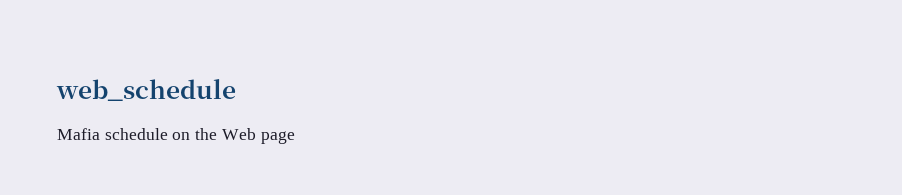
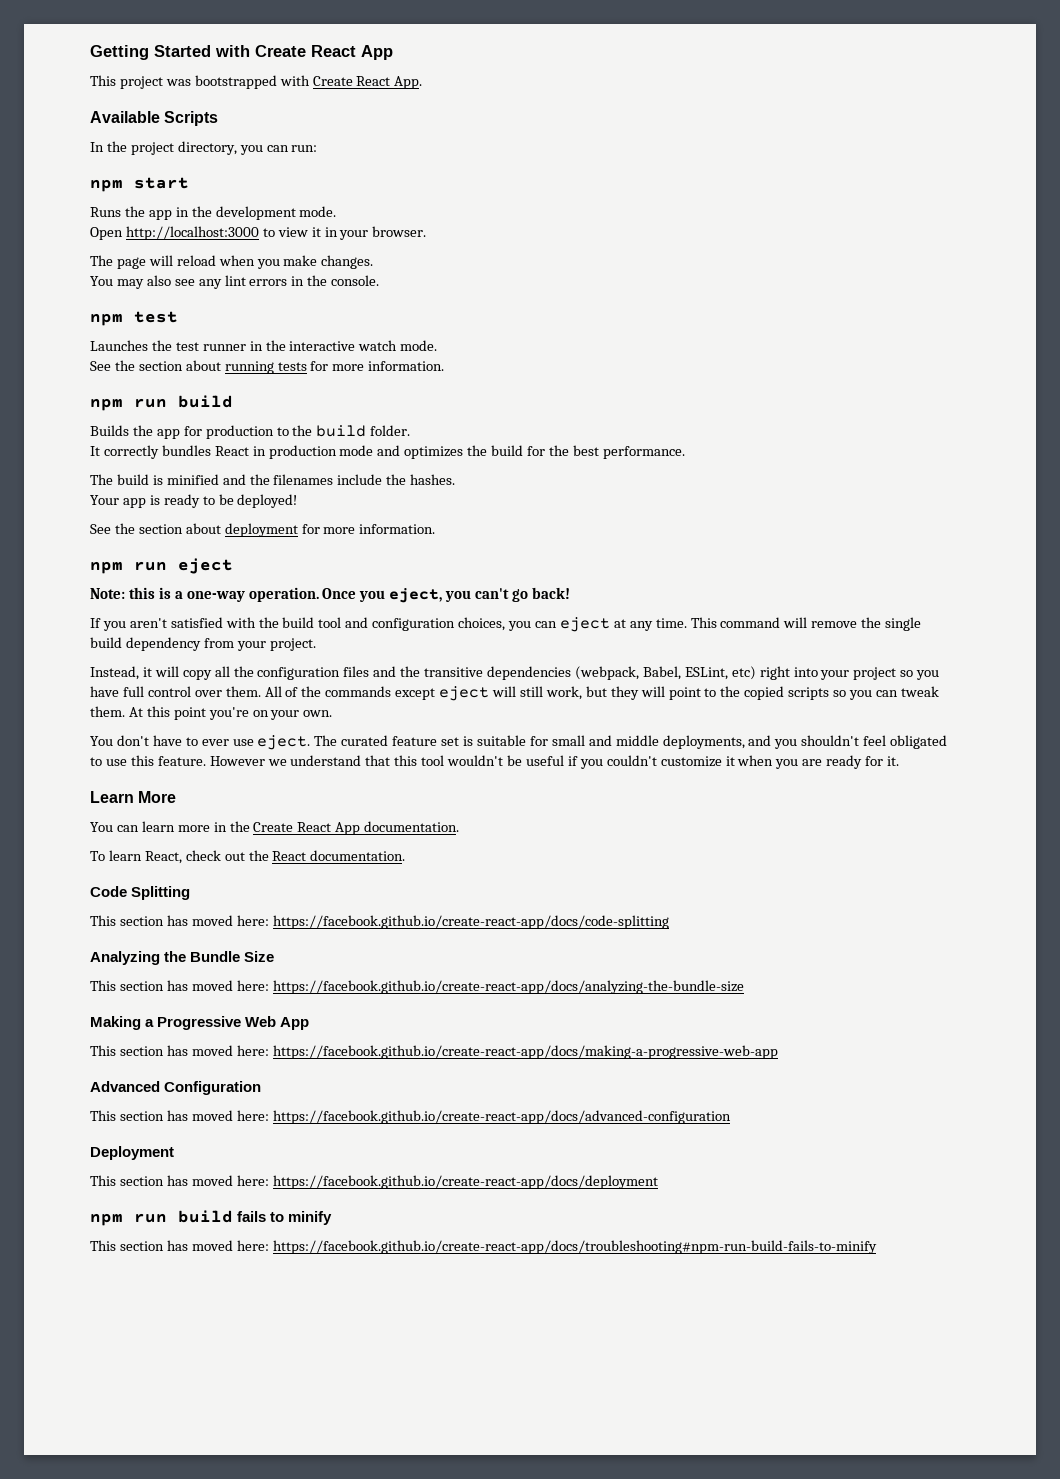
[56,79,236,101] [57,128,295,144] web_schedule // Mafia schedule on the Web page -> [90,45,393,60] [90,75,423,89] [90,111,219,126] [90,141,318,155] [90,177,189,192] [90,206,337,220] [90,226,427,240] [90,255,374,269] [90,275,380,289] [90,311,178,326] [90,340,438,351] [90,360,445,374] [90,395,233,411] [90,425,411,439] [90,445,685,459] [90,474,456,485] [90,494,298,508] [90,523,436,537] [90,558,233,574] [90,587,570,603] [90,617,922,632] [90,637,316,651] [90,666,940,680] [90,686,939,701] [90,706,333,720] [90,735,948,750] [90,755,900,769] [90,791,177,803] [90,821,460,835] [90,850,406,864] [90,886,191,900] [90,915,669,929] [90,951,275,965] [90,980,744,994] [90,1016,310,1030] [90,1045,778,1059] [90,1081,262,1095] [90,1110,731,1124] [90,1146,174,1160] [90,1175,658,1189] [90,1210,333,1226] [90,1240,877,1254] Getting Started with Create React App // This project was bootstrapped with Create React App. // Available Scripts // In the project directory, you can run: // npm start // Runs the app in the development mode. // Open http://localhost:3000 to view it in your browser. // The page will reload when you make changes. // You may also see any lint errors in the console. // npm test // Launches the test runner in the interactive watch mode. // See the section about running tests for more information. // npm run build // Builds the app for production to the build folder. // It correctly bundles React in production mode and optimizes the build for the best performance. // The build is minified and the filenames include the hashes. // Your app is ready to be deployed! // See the section about deployment for more information. // npm run eject // Note: this is a one-way operation. Once you eject, you can't go back! // If you aren't satisfied with the build tool and configuration choices, you can eject at any time. This command will remove the single build dependency from your project. // Instead, it will copy all the configuration files and the transitive dependencies (webpack, Babel, ESLint, etc) right into your project so you have full control over them. All of the commands except eject will still work, but they will point to the copied scripts so you can tweak them. At this point you're on your own. // You don't have to ever use eject. The curated feature set is suitable for small and middle deployments, and you shouldn't feel obligated to use this feature. However we understand that this tool wouldn't be useful if you couldn't customize it when you are ready for it. // Learn More // You can learn more in the Create React App documentation. // To learn React, check out the React documentation. // Code Splitting // This section has moved here: https://facebook.github.io/create-react-app/docs/code-splitting // Analyzing the Bundle Size // This section has moved here: https://facebook.github.io/create-react-app/docs/analyzing-the-bundle-size // Making a Progressive Web App // This section has moved here: https://facebook.github.io/create-react-app/docs/making-a-progressive-web-app // Advanced Configuration // This section has moved here: https://facebook.github.io/create-react-app/docs/advanced-configuration // Deployment // This section has moved here: https://facebook.github.io/create-react-app/docs/deployment // npm run build fails to minify // This section has moved here: https://facebook.github.io/create-react-app/docs/troubleshooting#npm-run-build-fails-to-minify

